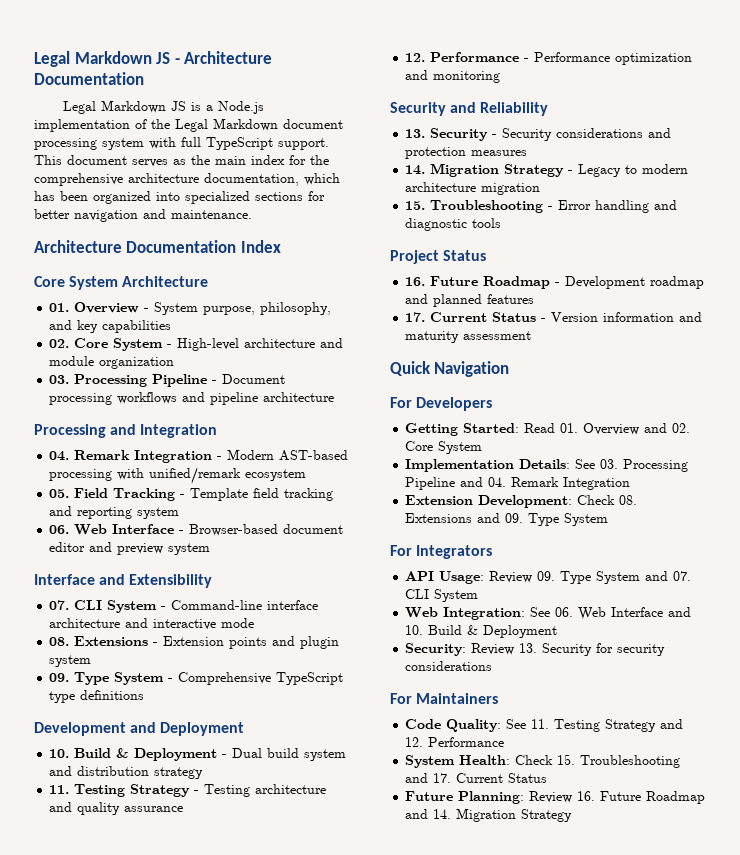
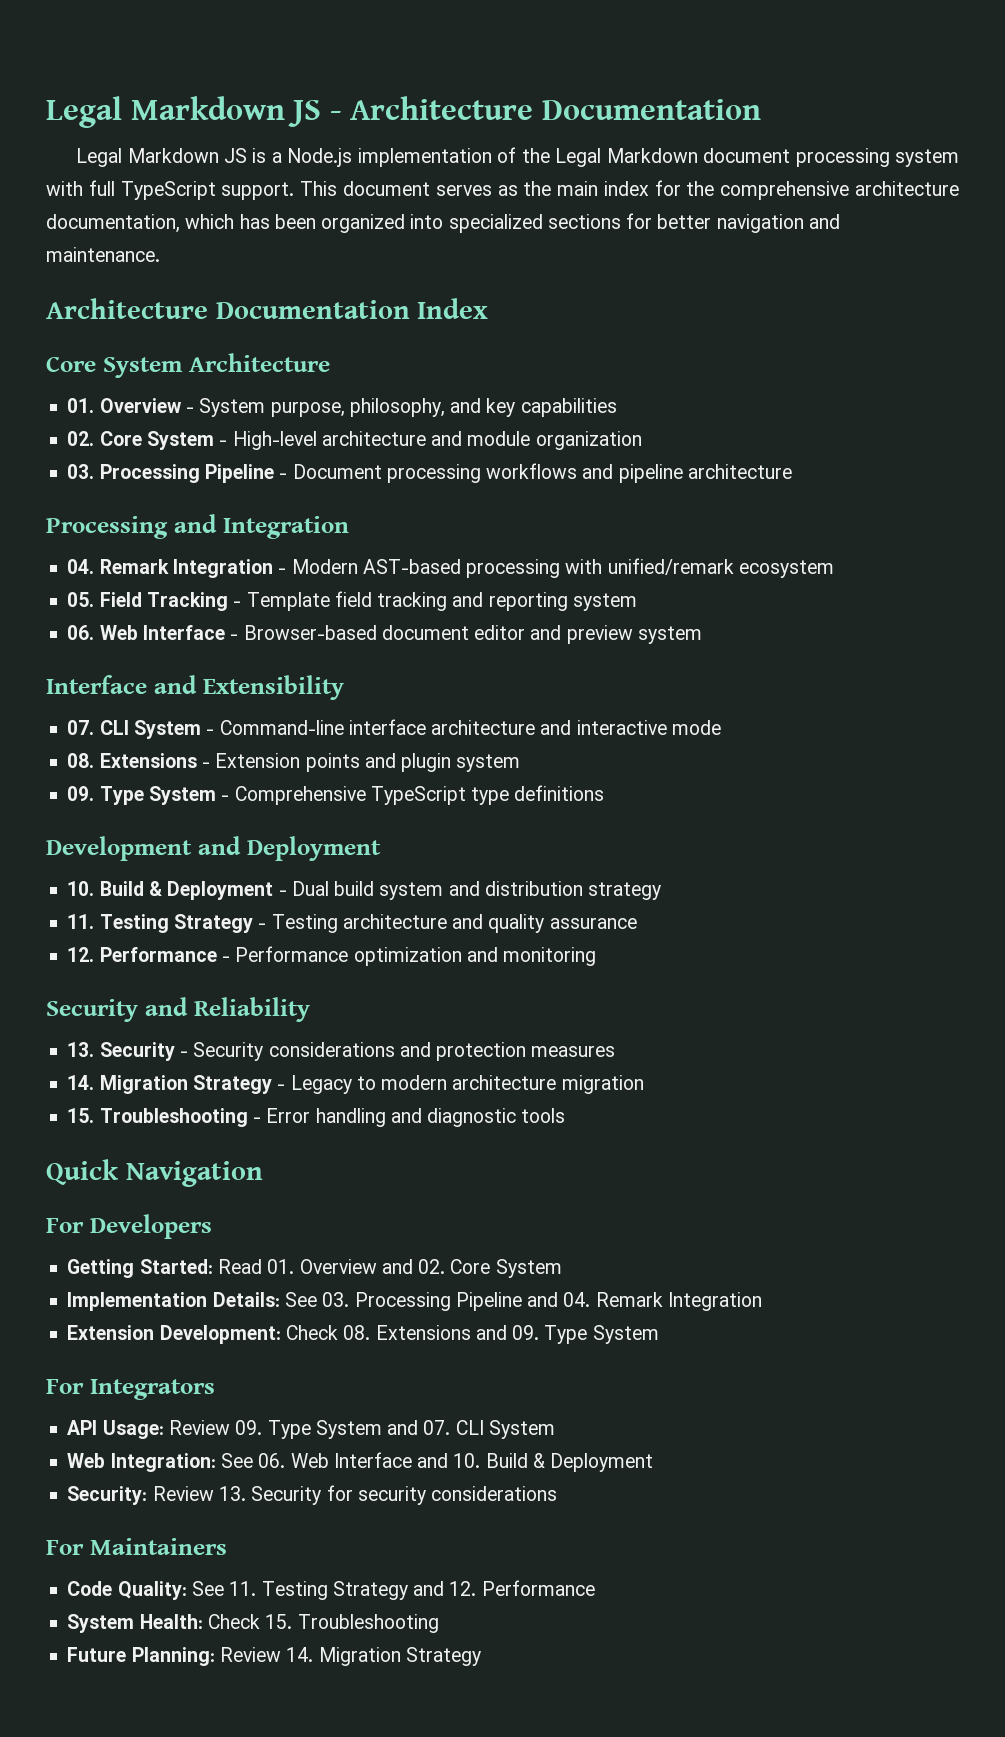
[390,250,487,264] [405,276,705,289] [405,294,535,307] [405,312,703,322] [405,331,532,343] // Project Status // 16. Future Roadmap - Development roadmap and planned features // 17. Current Status - Version information and maturity assessment -> (566, 1115) none
[405,773,548,783] and 17. Current Status -> (439, 1623) none
[577,791,706,804] [405,809,429,819] 16. Future Roadmap and -> (281, 1654) none

